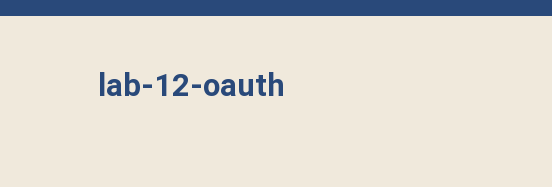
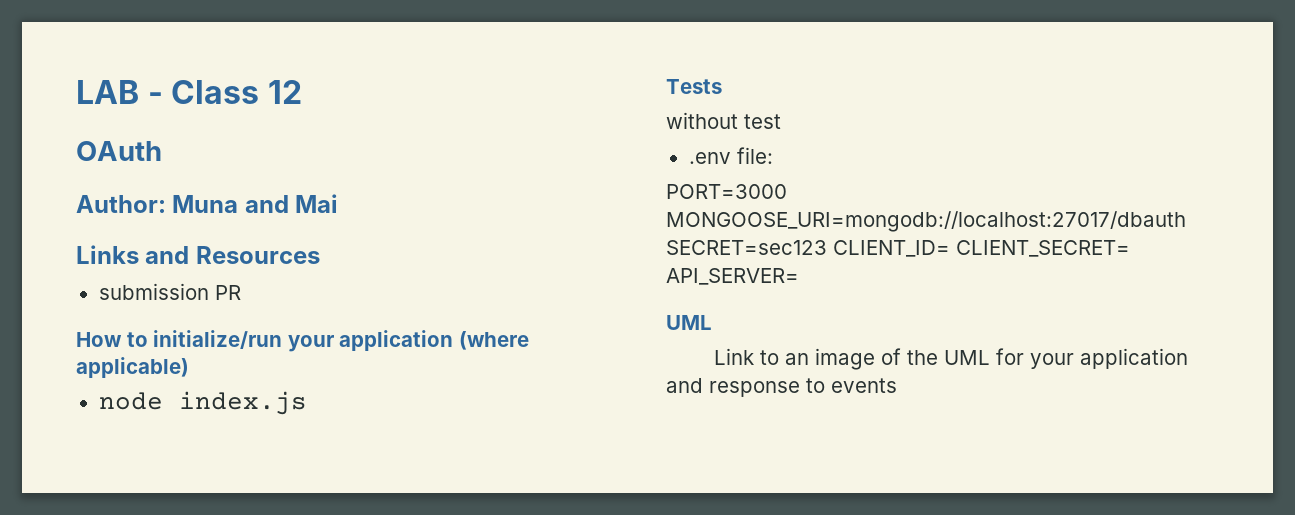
[98,72,285,96] lab-12-oauth -> [76,80,302,104] [76,141,162,161] [76,194,339,213] [76,245,320,264] [98,283,241,300] [76,330,529,352] [76,357,189,378] [98,391,307,415] [666,79,722,94] [666,112,781,129] [688,147,773,164] [666,184,787,199] [666,211,1186,232] [666,240,1130,257] [666,268,799,285] [666,315,712,330] [713,348,1188,370] [666,378,897,397] LAB - Class 12 // OAuth // Author: Muna and Mai // Links and Resources // submission PR // How to initialize/run your application (where applicable) // node index.js // Tests // without test // .env file: // PORT=3000 MONGOOSE_URI=mongodb://localhost:27017/dbauth SECRET=sec123 CLIENT_ID= CLIENT_SECRET= API_SERVER= // UML // Link to an image of the UML for your application and response to events

